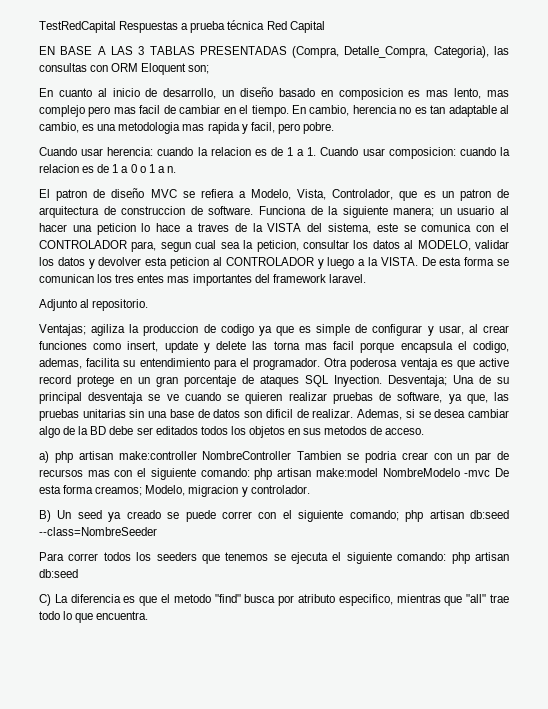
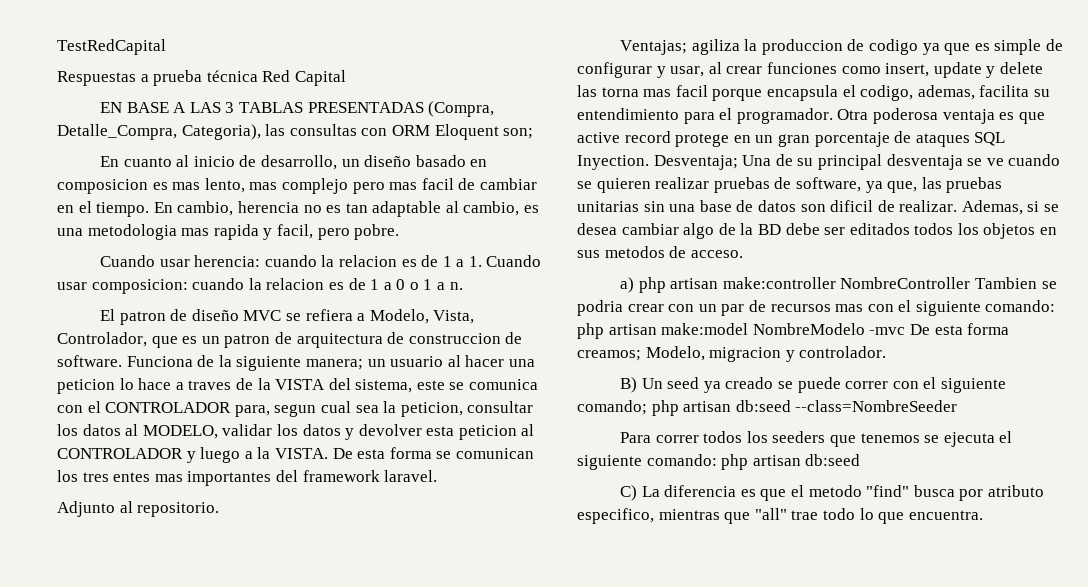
(116, 27) none -> (166, 47) //

